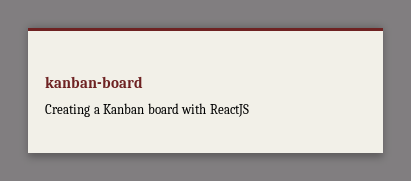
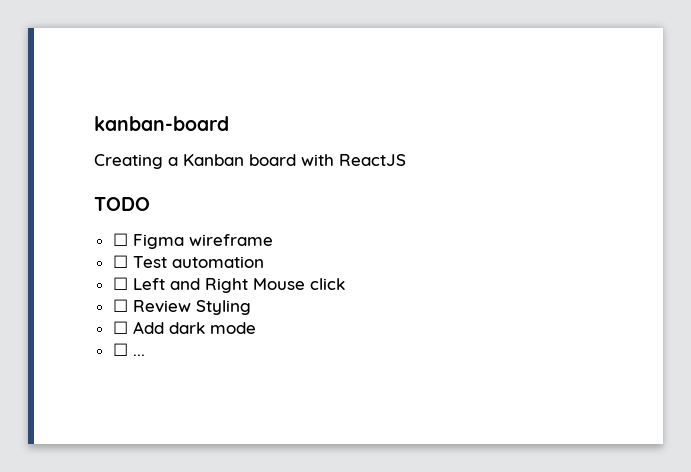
(249, 110) none -> [94,197,150,211] [112,233,273,249] [112,255,264,268] [112,277,345,293] [112,299,251,315] [112,321,256,334] [112,343,145,356] // TODO // ☐ Figma wireframe // ☐ Test automation // ☐ Left and Right Mouse click // ☐ Review Styling // ☐ Add dark mode // ☐ ...

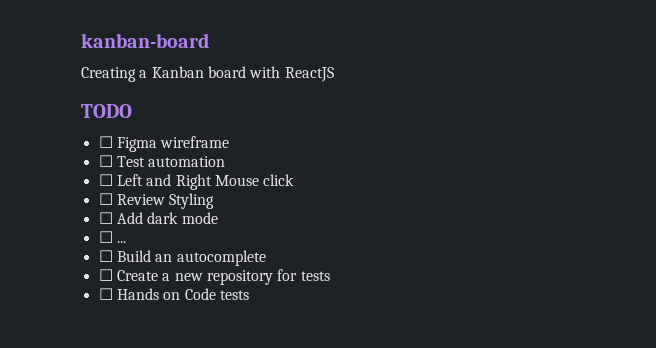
(145, 355) none -> [98,250,266,266] [98,269,330,285] [98,288,249,300] // ☐ Build an autocomplete // ☐ Create a new repository for tests // ☐ Hands on Code tests

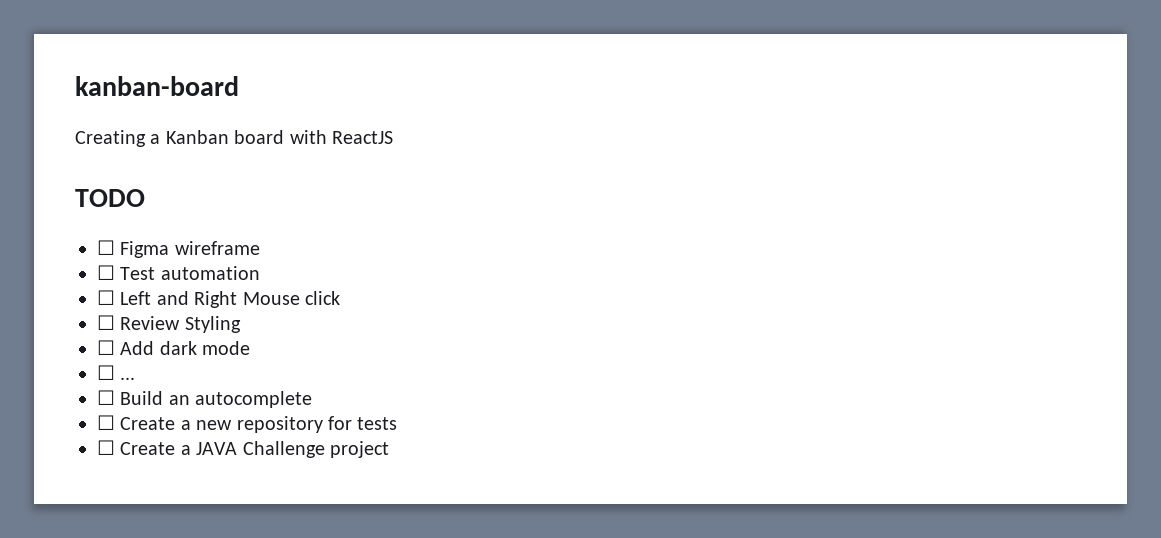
[116,288,249,300] Hands on Code tests -> [120,441,389,458] Create a JAVA Challenge project

